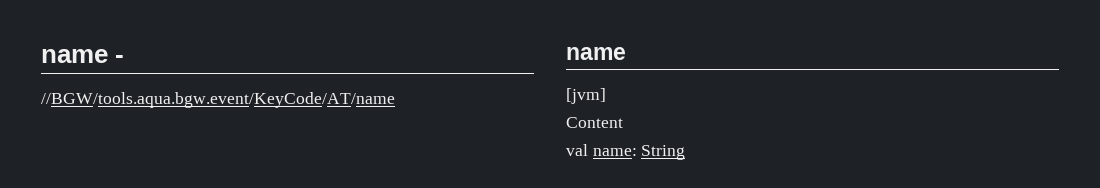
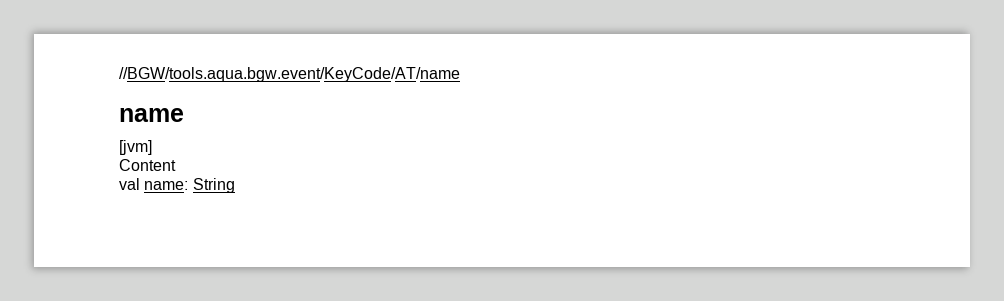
[41,49,125,63] name - // -> (119, 74) none

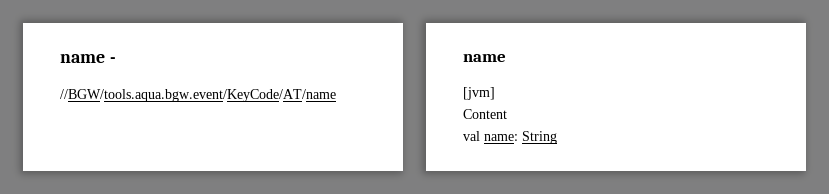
(119, 74) none -> [60,54,116,63] name - //

